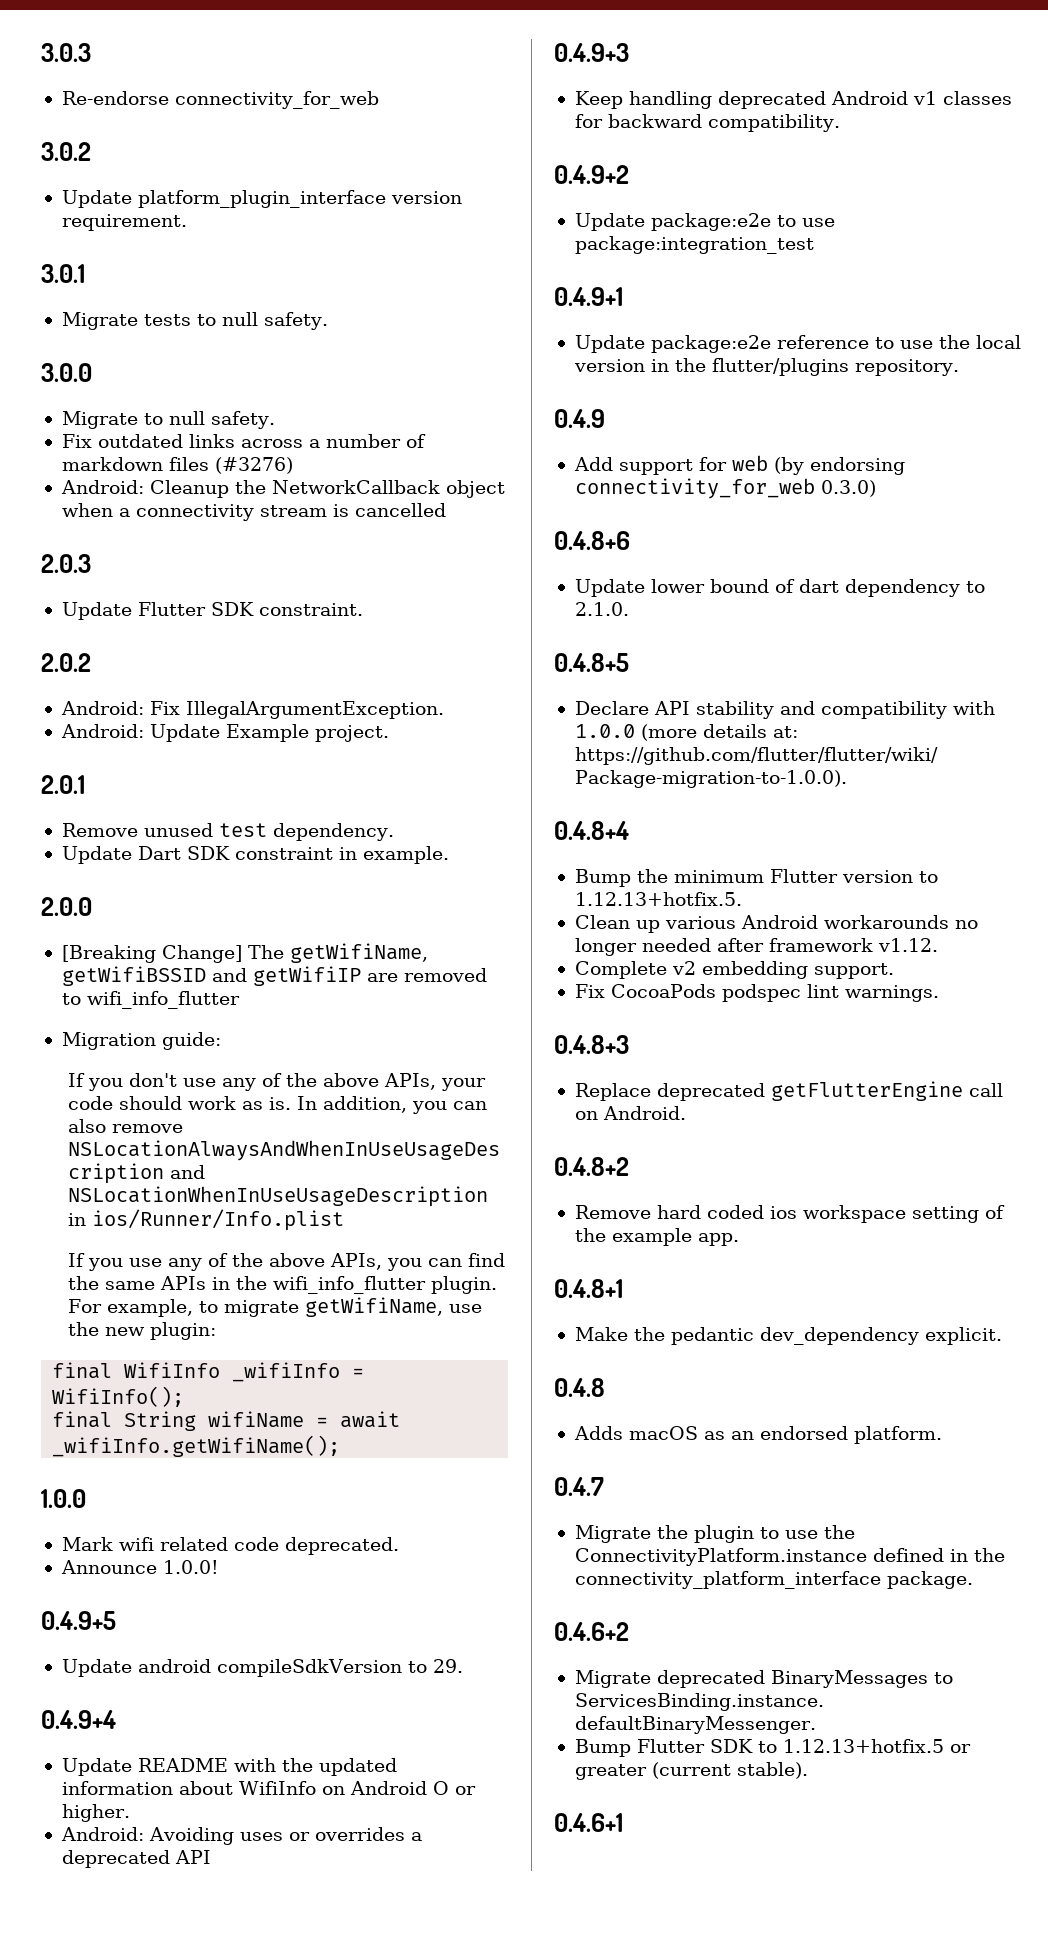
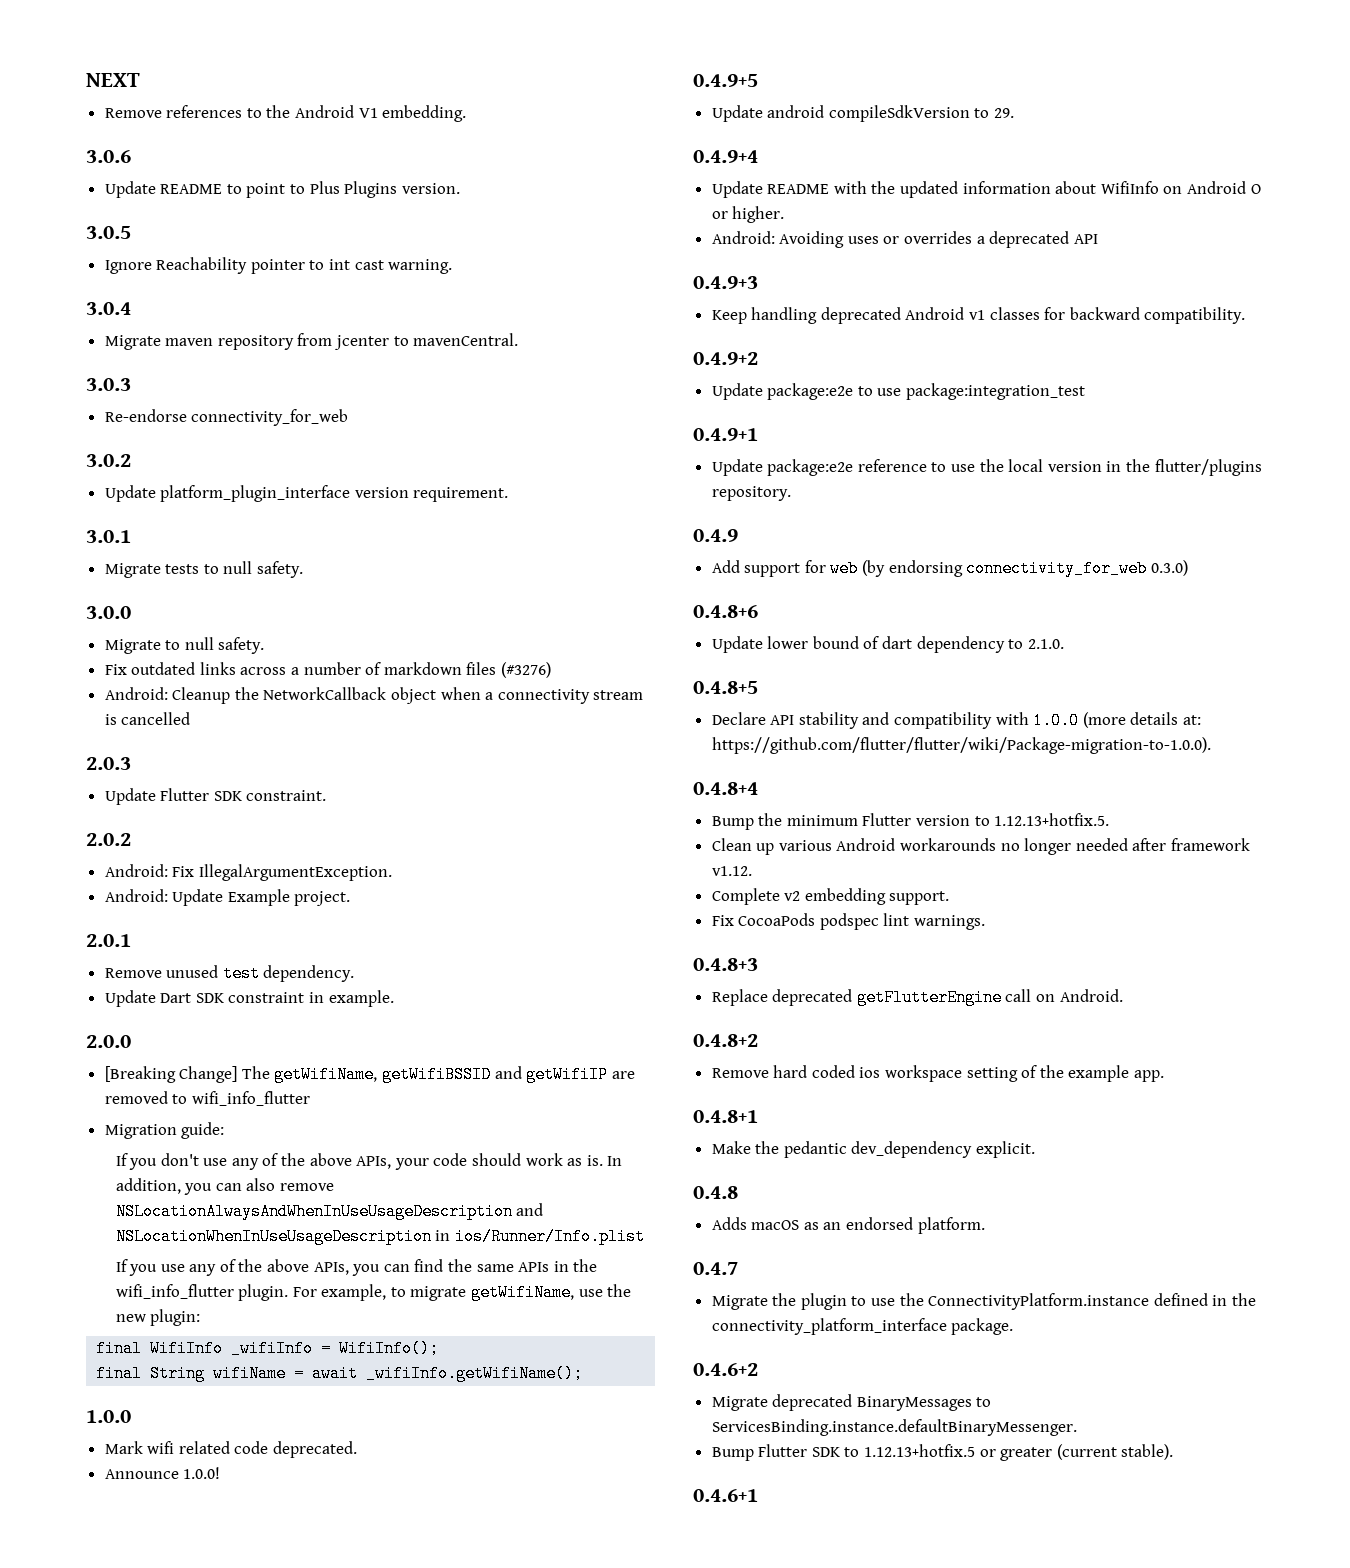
(41, 52) none -> [86,73,140,87] [104,105,467,122] [86,150,131,163] [104,181,460,198] [86,226,131,239] [104,257,453,274] [86,302,131,315] [104,333,519,350] NEXT // Remove references to the Android V1 embedding. // 3.0.6 // Update README to point to Plus Plugins version. // 3.0.5 // Ignore Reachability pointer to int cast warning. // 3.0.4 // Migrate maven repository from jcenter to mavenCentral. //

